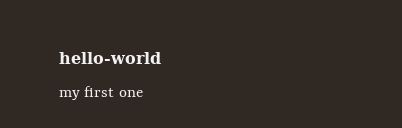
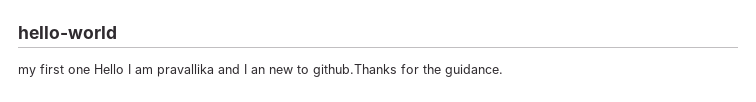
(143, 93) none -> [94,64,503,77] Hello I am pravallika and I an new to github.Thanks for the guidance.

